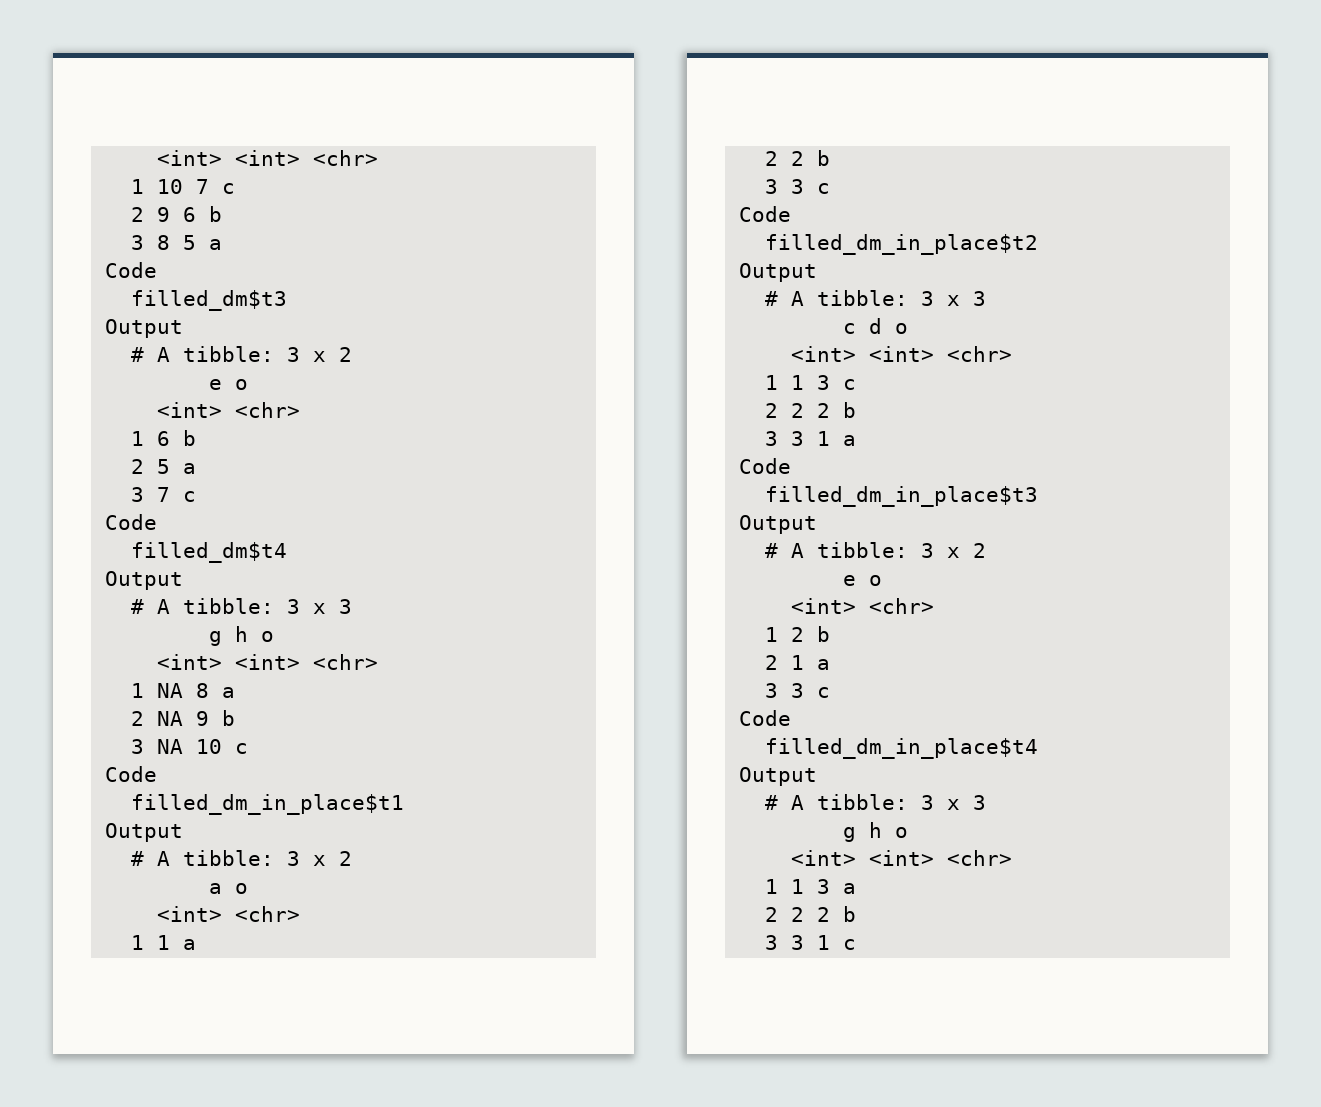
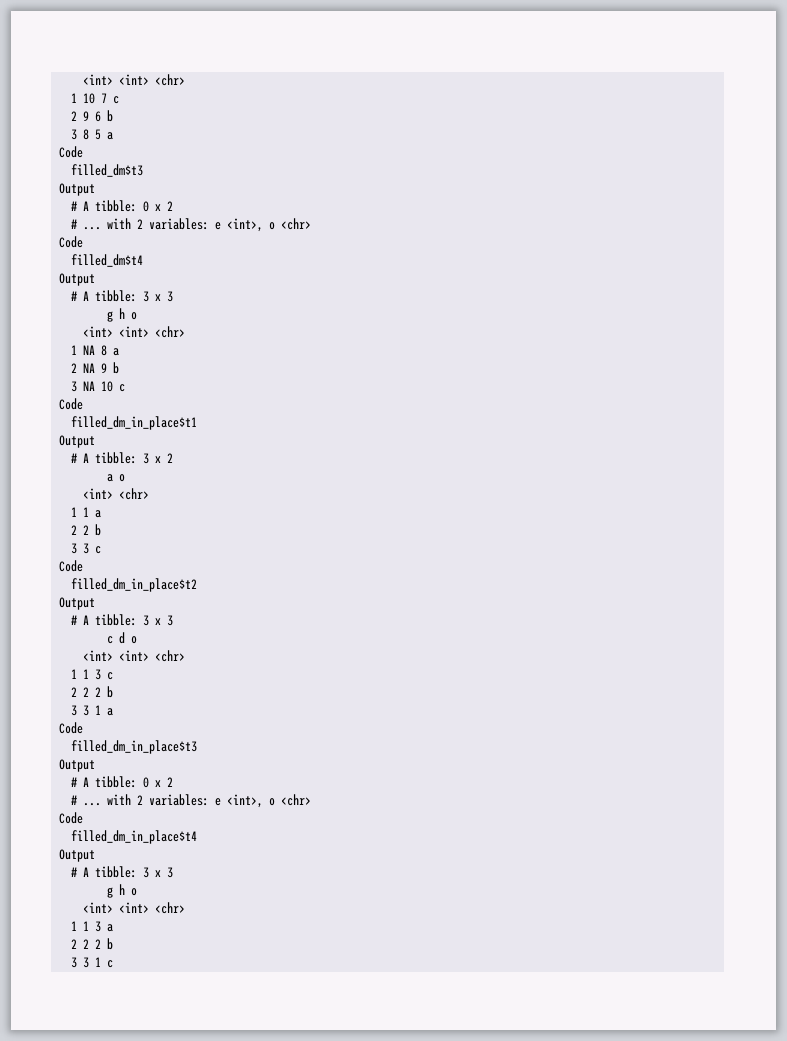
[286,347,352,362] [208,379,248,390] [156,402,300,418] [130,430,196,446] [130,459,196,474] [130,487,196,502] 3 x 2 // e o // <int> <chr> // 1 6 b // 2 5 a // 3 7 c -> [142,201,173,212] [70,218,311,232] 0 x 2 // # ... with 2 variables: e <int>, o <chr>
[920,543,986,558] [842,575,882,586] [790,598,934,614] [764,626,830,642] [764,655,830,670] [764,683,830,698] 3 x 2 // e o // <int> <chr> // 1 2 b // 2 1 a // 3 3 c -> [142,777,173,788] [70,794,311,808] 0 x 2 // # ... with 2 variables: e <int>, o <chr>

